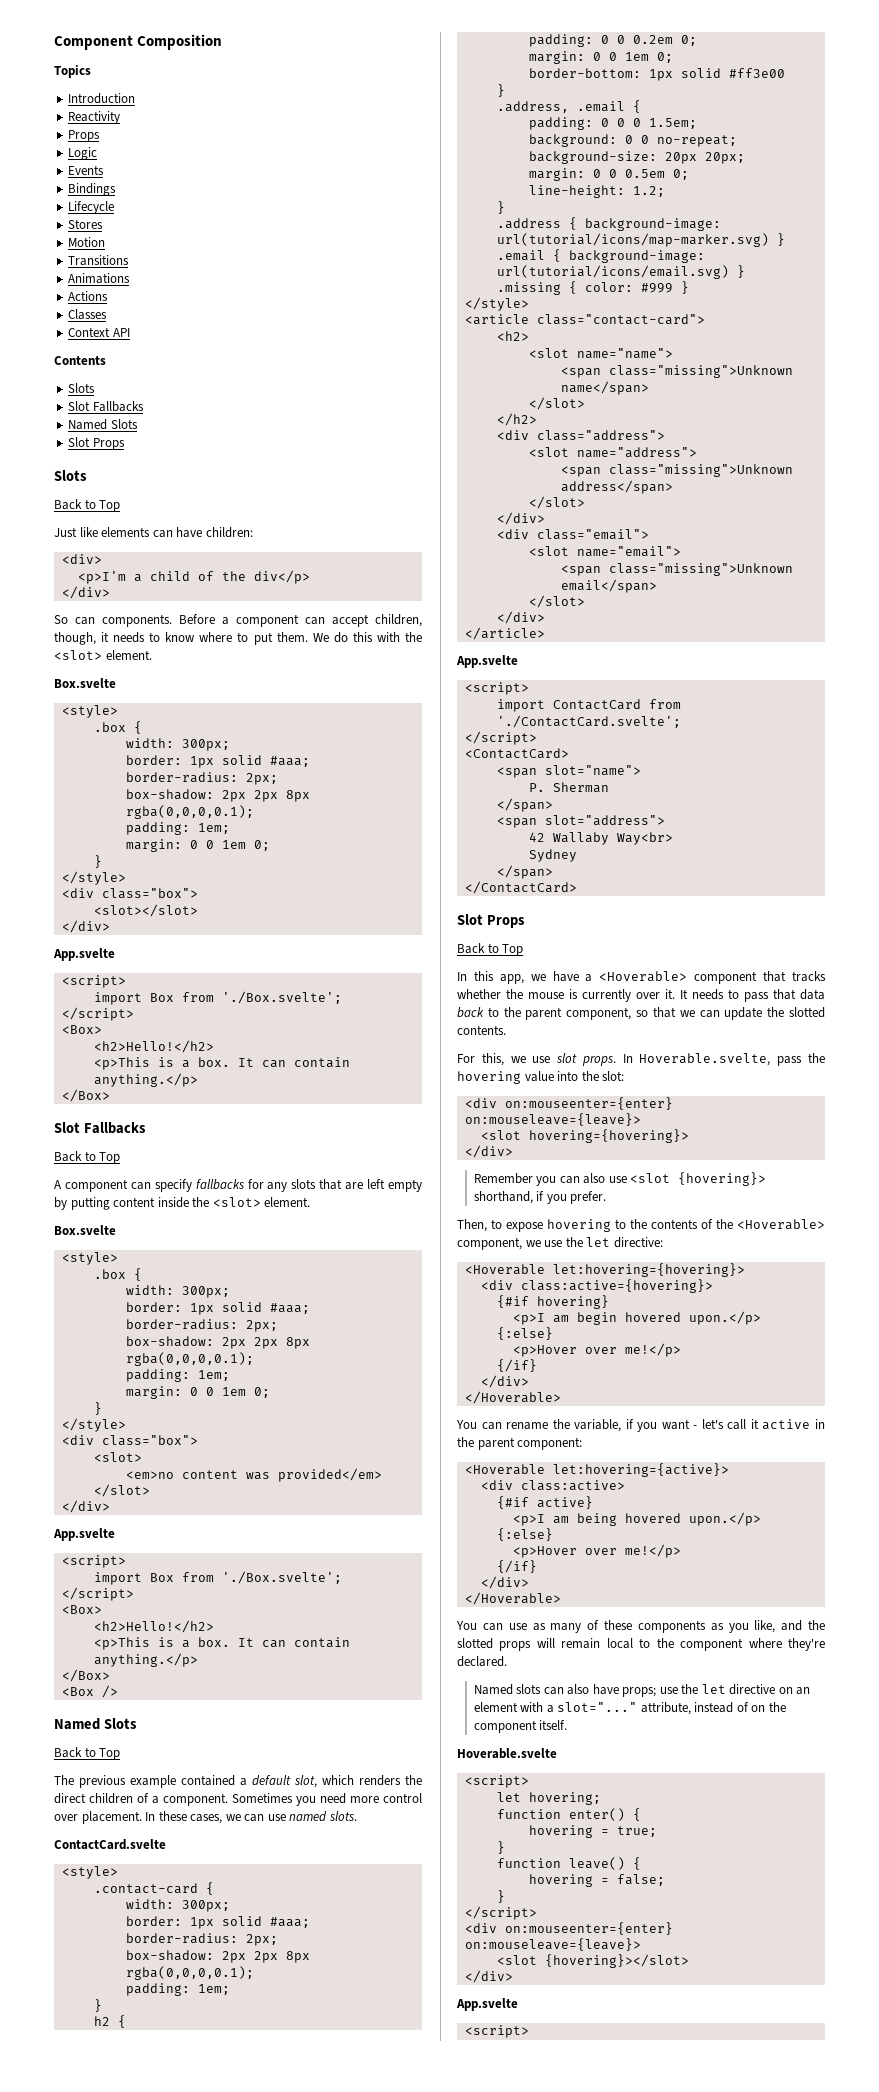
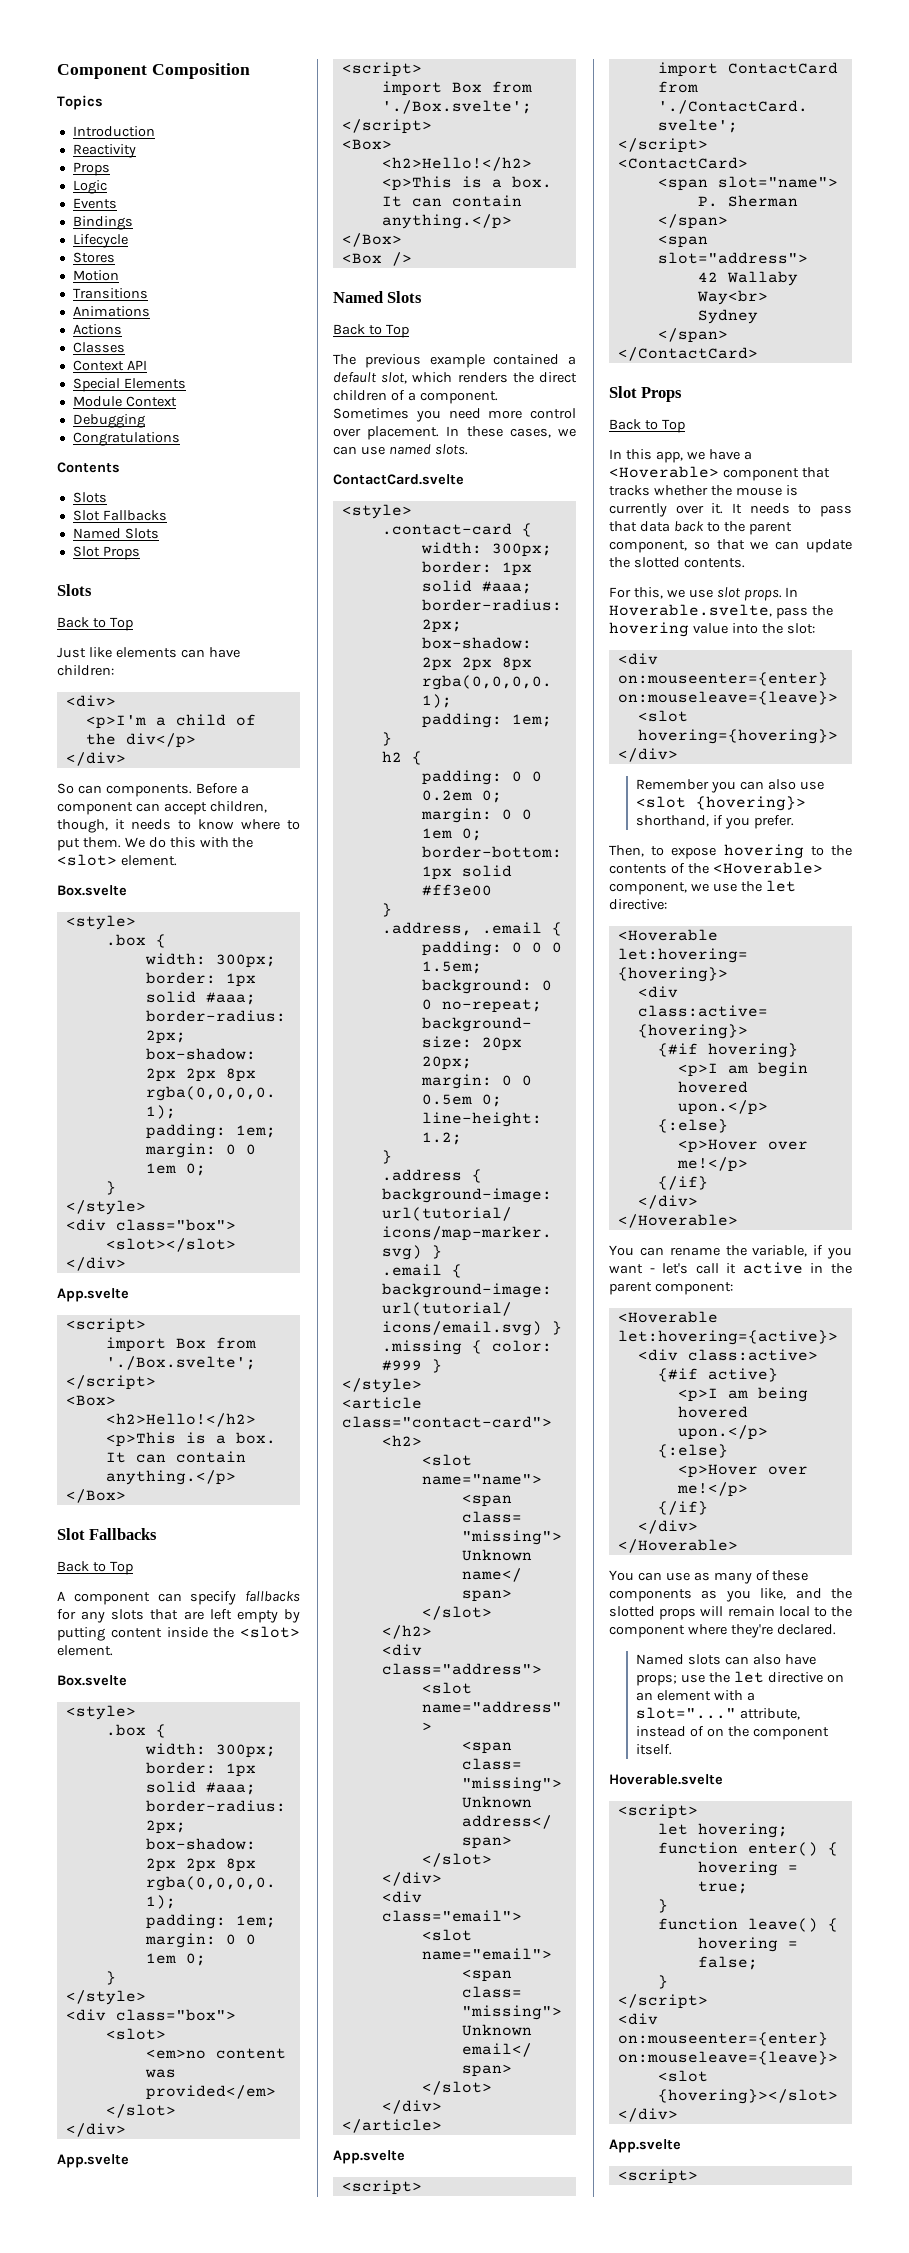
(130, 332) none -> [72,378,186,392] [72,396,177,407] [72,414,145,428] [72,432,180,446] // Special Elements // Module Context // Debugging // Congratulations

